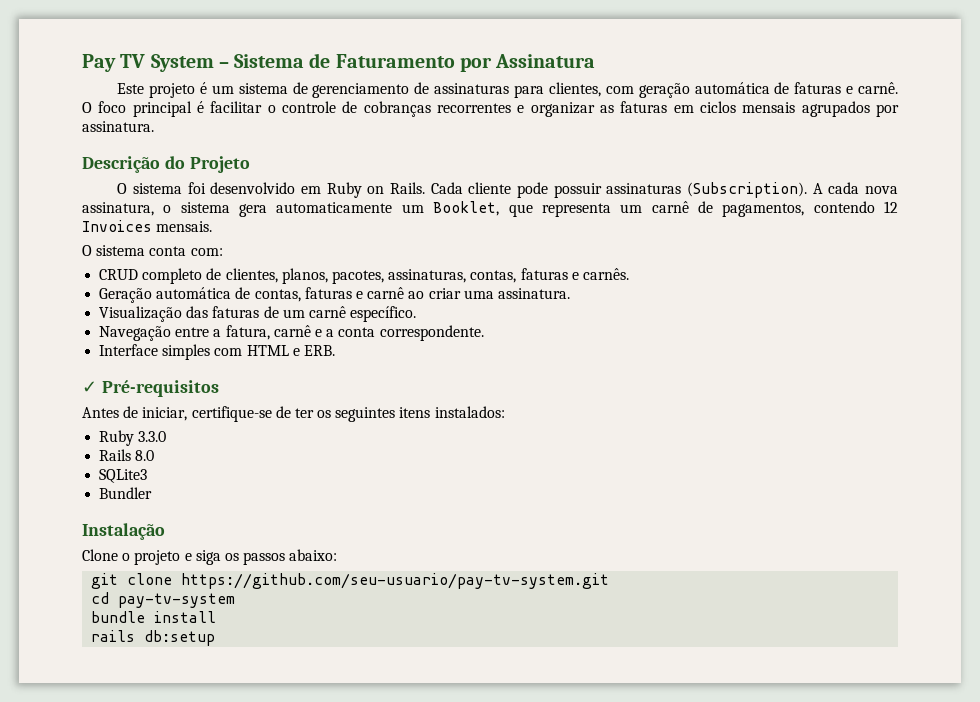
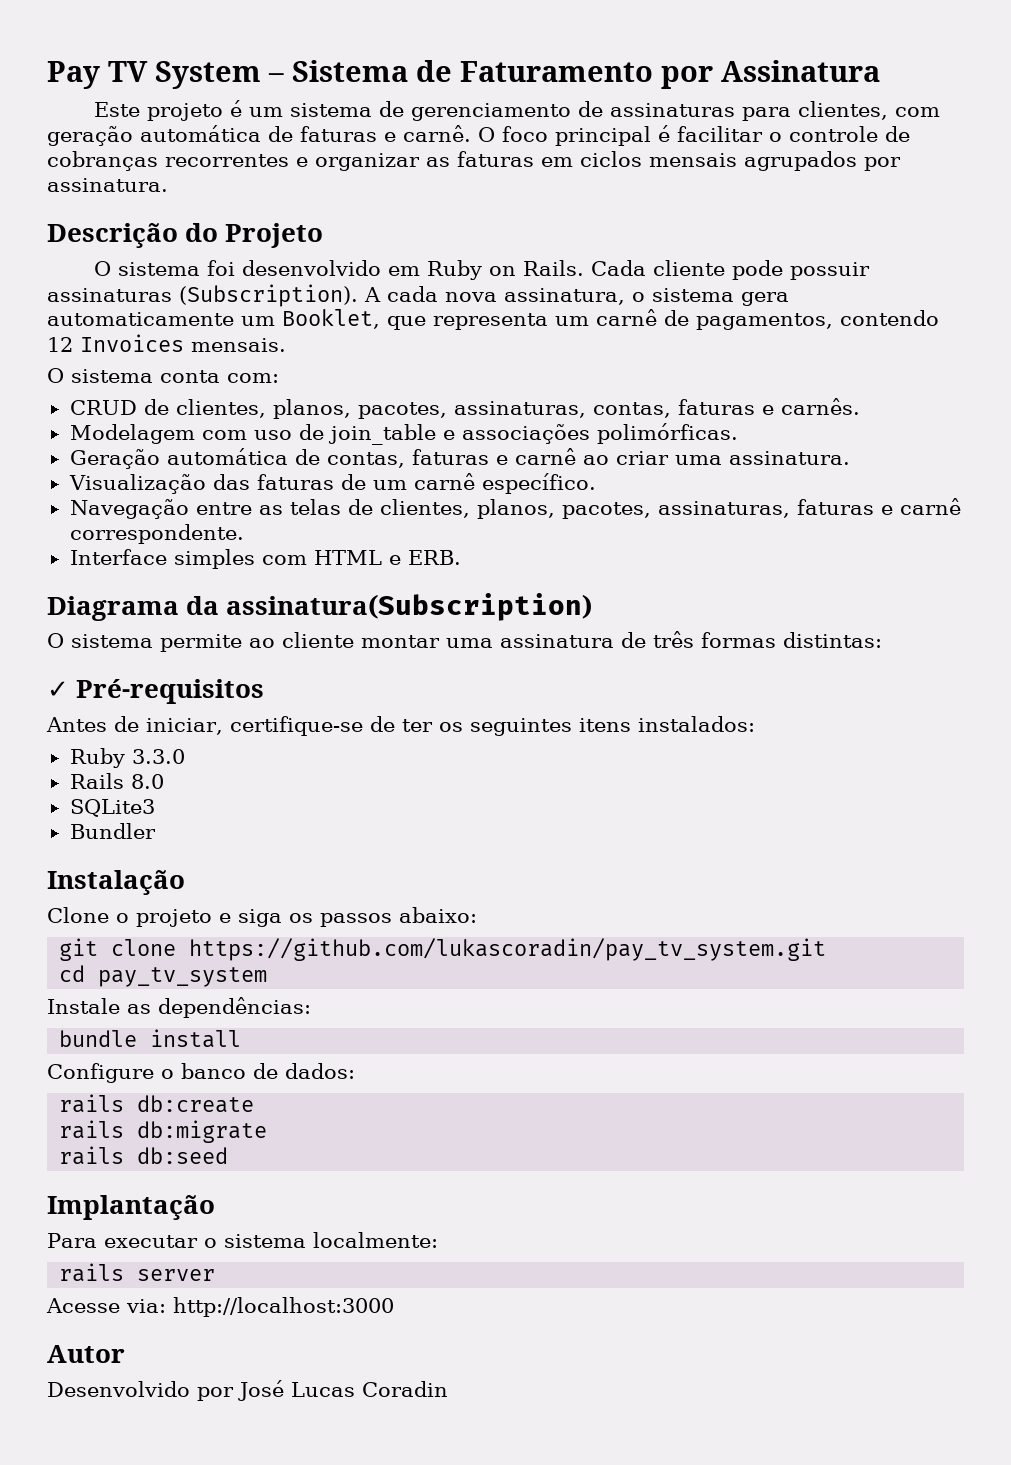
[142,268,203,284] completo -> (137, 407) none
(629, 274) none -> [69,423,738,445] // Modelagem com uso de join_table e associações polimórficas.
[213,325,376,340] a fatura, carnê e a conta -> [258,498,961,519] as telas de clientes, planos, pacotes, assinaturas, faturas e carnê
(335, 350) none -> [47,593,593,621] [47,631,882,652] // Diagrama da assinatura(Subscription) // O sistema permite ao cliente montar uma assinatura de três formas distintas:
[181,573,610,589] https://github.com/seu-usuario/pay-tv-system.git -> [189,938,827,961] https://github.com/lukascoradin/pay_tv_system.git
[118,593,236,608] [91,611,217,623] [91,630,216,646] pay-tv-system // bundle install // rails db:setup -> [98,967,268,987] [47,997,311,1018] [59,1029,242,1048] [47,1063,355,1083] [59,1094,255,1113] [59,1120,268,1143] [59,1146,229,1165] [47,1195,215,1220] [47,1232,438,1248] [59,1263,216,1282] [46,1297,394,1317] [47,1345,125,1363] [47,1380,448,1401] pay_tv_system // Instale as dependências: // bundle install // Configure o banco de dados: // rails db:create // rails db:migrate // rails db:seed // Implantação // Para executar o sistema localmente: // rails server // Acesse via: http://localhost:3000 // Autor // Desenvolvido por José Lucas Coradin

